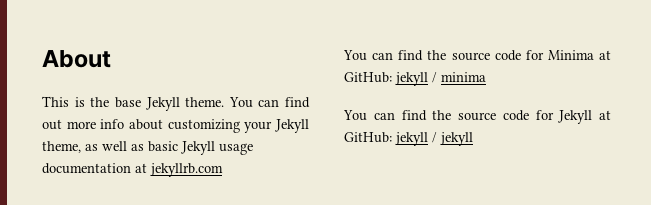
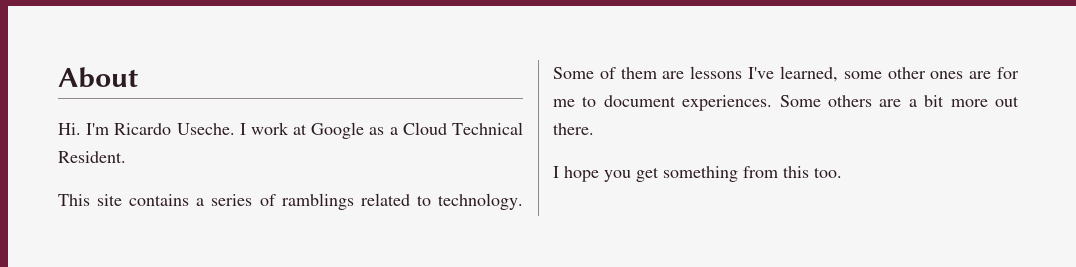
[42,96,310,111] [42,119,309,133] [42,141,253,155] [42,163,223,177] [343,50,611,61] [344,72,486,86] [343,110,611,124] [344,132,473,146] This is the base Jekyll theme. You can find out more info about customizing your Jekyll theme, as well as basic Jekyll usage documentation at jekyllrb.com // You can find the source code for Minima at GitHub: jekyll / minima // You can find the source code for Jekyll at GitHub: jekyll / jekyll -> [58,122,523,139] [58,151,126,163] [58,193,523,210] [553,66,1019,82] [553,95,1019,111] [553,123,594,135] [553,166,842,182] Hi. I'm Ricardo Useche. I work at Google as a Cloud Technical Resident. // This site contains a series of ramblings related to technology. Some of them are lessons I've learned, some other ones are for me to document experiences. Some others are a bit more out there. // I hope you get something from this too.

